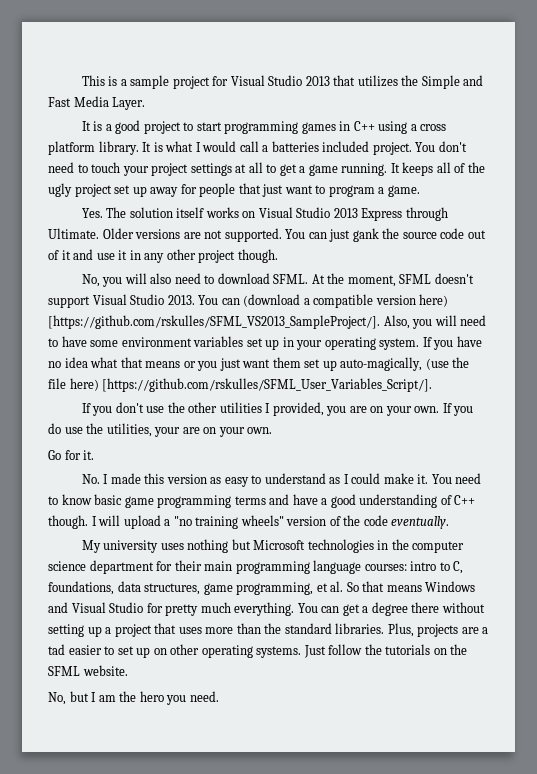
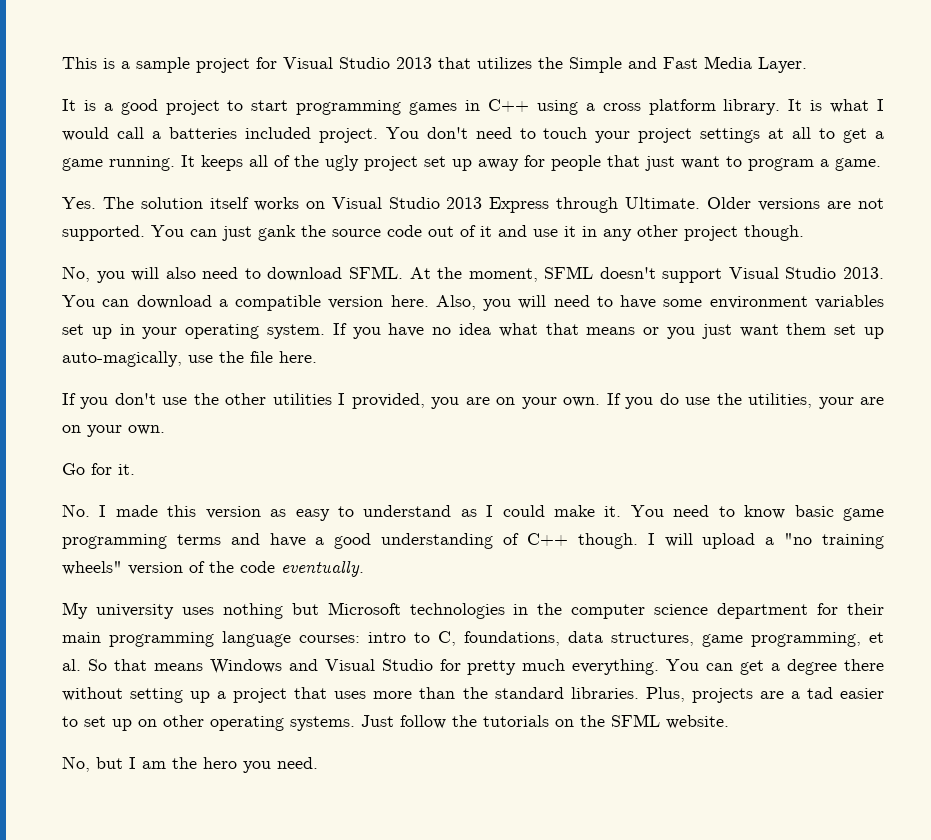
[243,294,301,307] (download -> [136,295,212,309] download
[419,294,449,307] [48,315,380,329] here) [https://github.com/rskulles/SFML_VS2013_SampleProject/]. -> [390,295,429,307] here.
[425,358,449,370] (use -> [188,355,213,363] use
[69,378,433,392] here) [https://github.com/rskulles/SFML_User_Variables_Script/]. -> [279,351,317,363] here.

